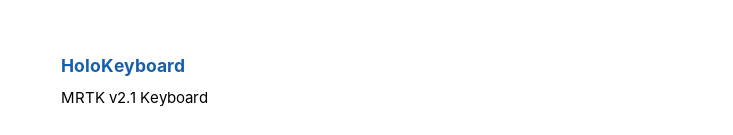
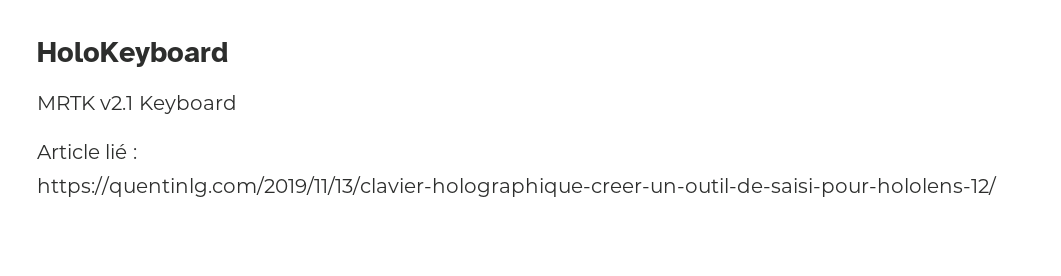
(209, 99) none -> [37,144,137,159] [37,176,997,197] // Article lié : https://quentinlg.com/2019/11/13/clavier-holographique-creer-un-outil-de-saisi-pour-hololens-12/

